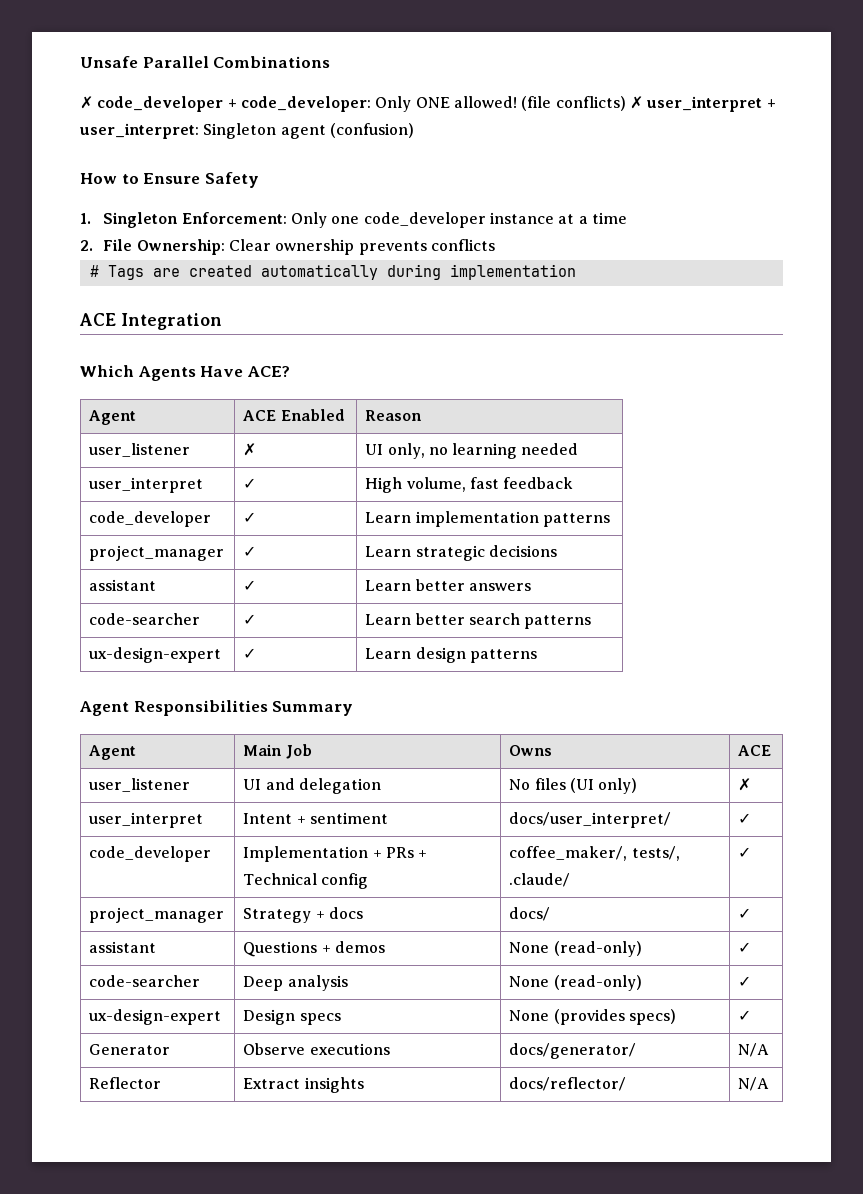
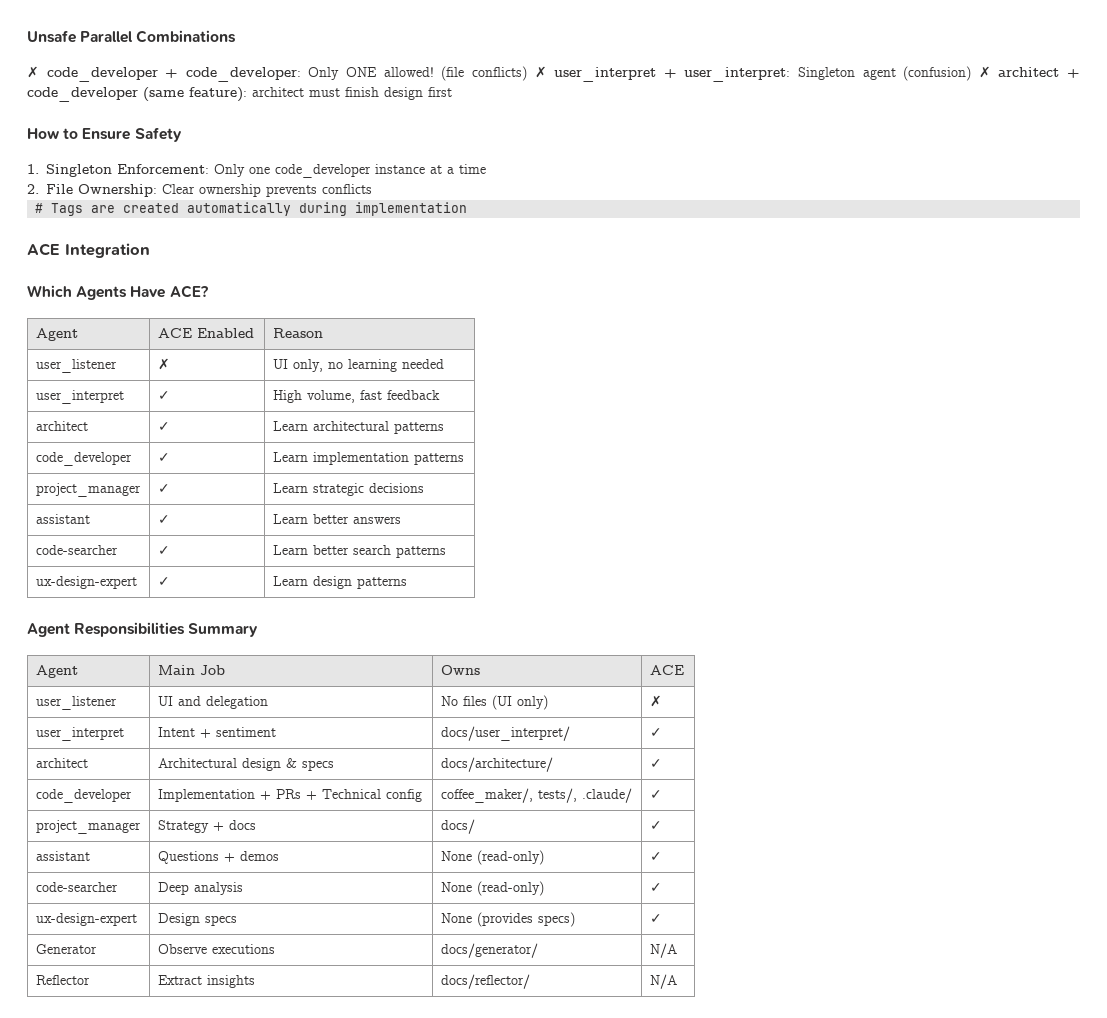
(414, 130) none -> [978,66,1080,78] [27,87,452,102] ✗ architect + code_developer (same feature): architect must finish design first
(574, 483) none -> [35,421,88,431] [157,422,170,431] [272,421,444,434] // architect | ✓ | Learn architectural patterns
(752, 818) none -> [35,758,88,768] [157,758,334,771] [440,757,553,772] [649,759,662,768] // architect | Architectural design & specs | docs/architecture/ | ✓

